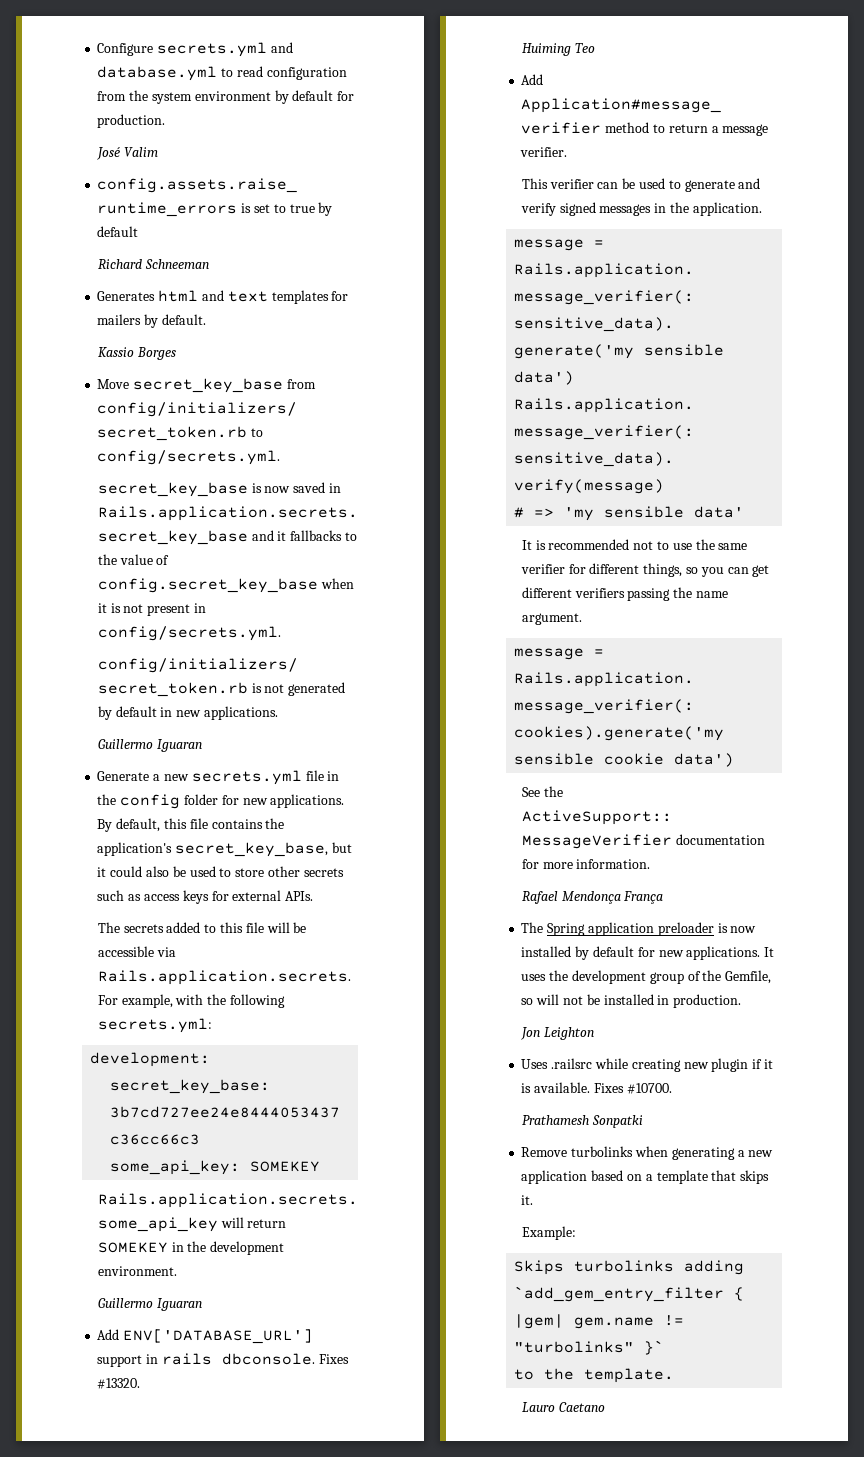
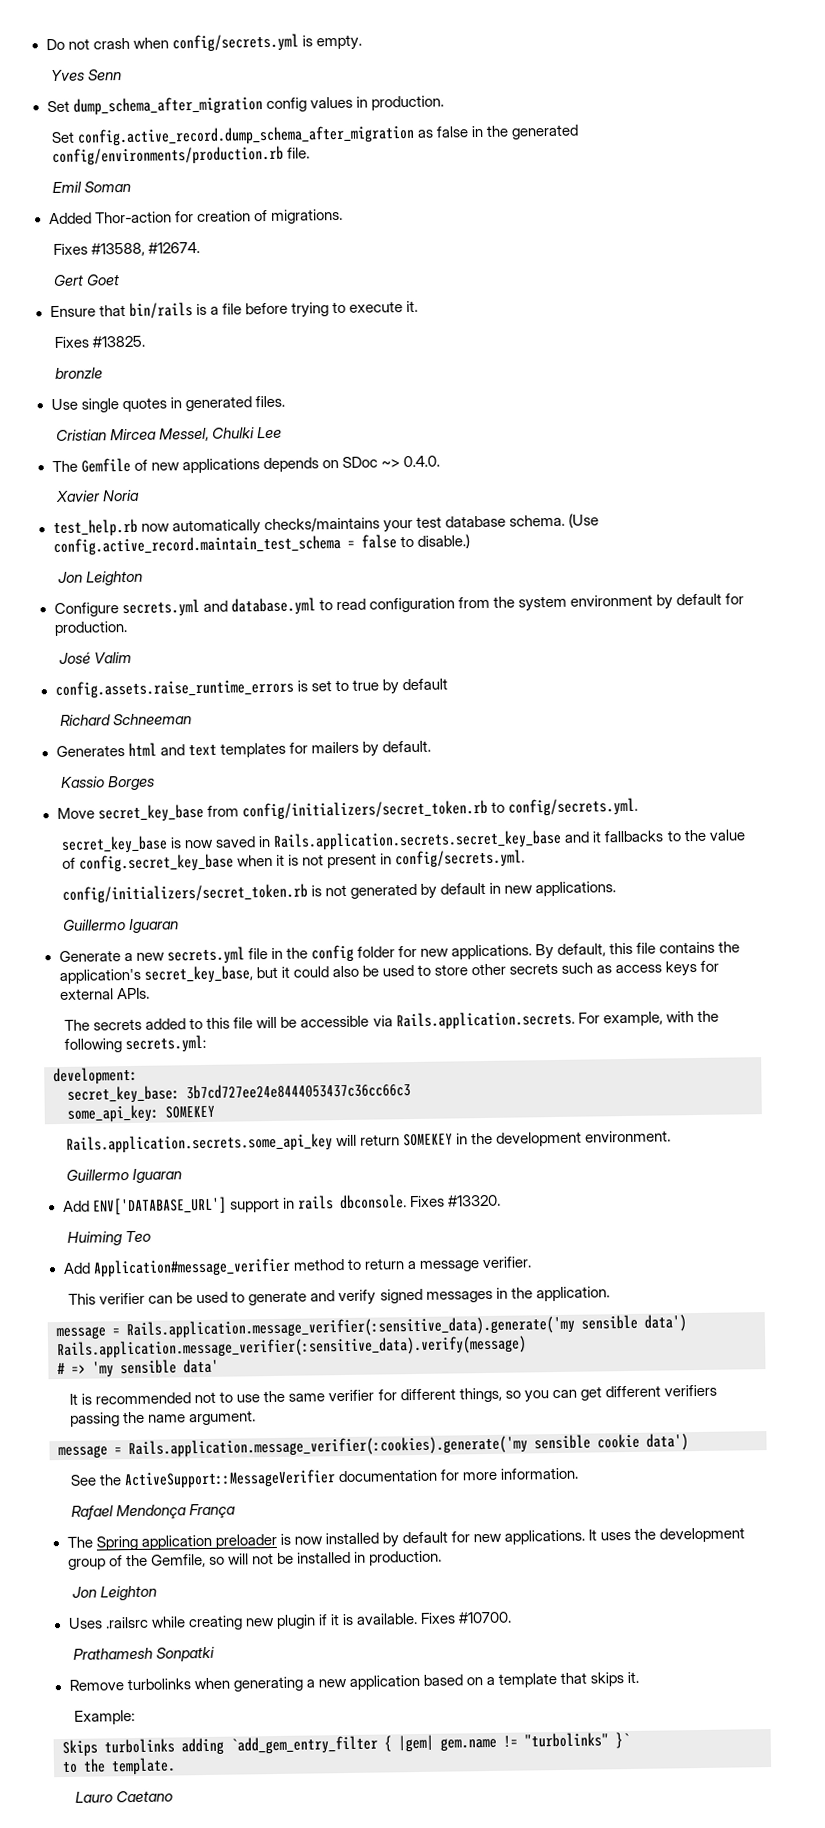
(97, 49) none -> [45,33,362,53] [51,69,123,82] [46,95,444,116] [51,124,580,147] [52,145,311,167] [52,180,132,194] [48,208,343,225] [53,241,201,257] [53,274,121,287] [49,300,419,319] [54,335,146,348] [55,367,104,379] [50,395,285,413] [56,426,283,442] [51,455,440,474] [55,489,141,502] [52,513,599,538] [52,534,470,557] [58,570,144,586] Do not crash when config/secrets.yml is empty. // Yves Senn // Set dump_schema_after_migration config values in production. // Set config.active_record.dump_schema_after_migration as false in the generated config/environments/production.rb file. // Emil Soman // Added Thor-action for creation of migrations. // Fixes #13588, #12674. // Gert Goet // Ensure that bin/rails is a file before trying to execute it. // Fixes #13825. // bronzle // Use single quotes in generated files. // Cristian Mircea Messel, Chulki Lee // The Gemfile of new applications depends on SDoc ~> 0.4.0. // Xavier Noria // test_help.rb now automatically checks/maintains your test database schema. (Use config.active_record.maintain_test_schema = false to disable.) // Jon Leighton //

